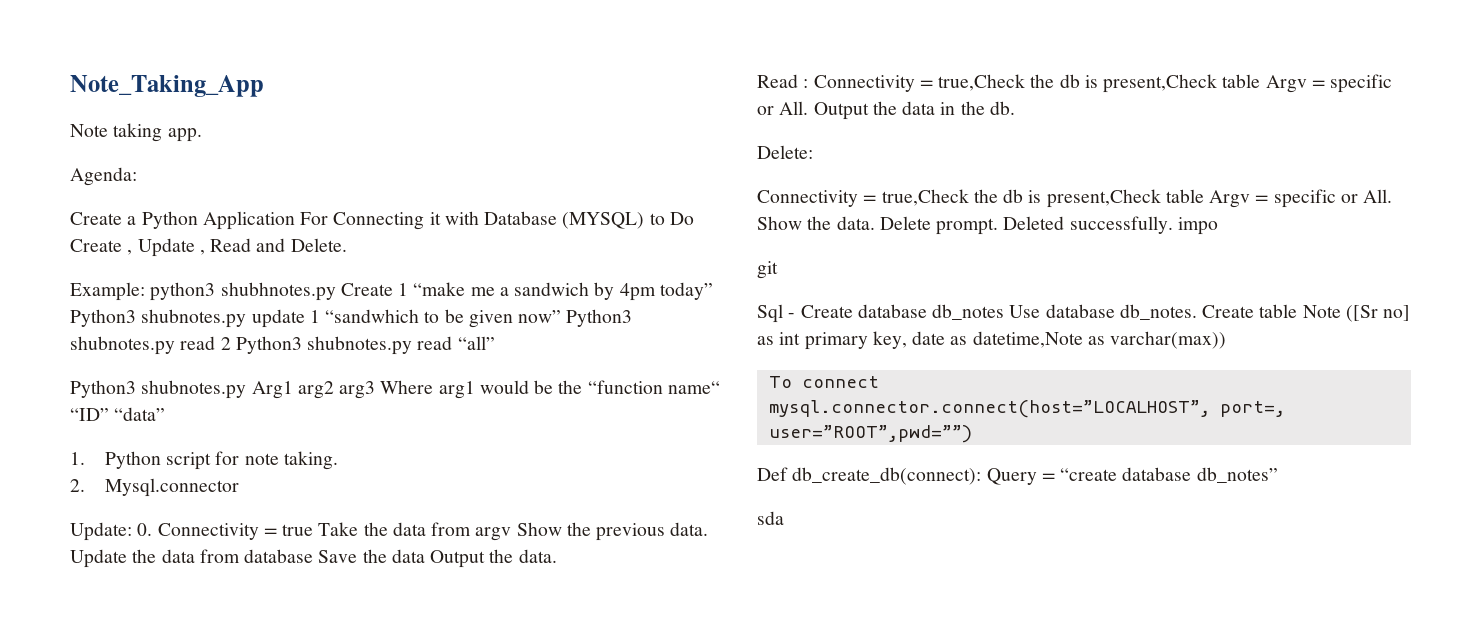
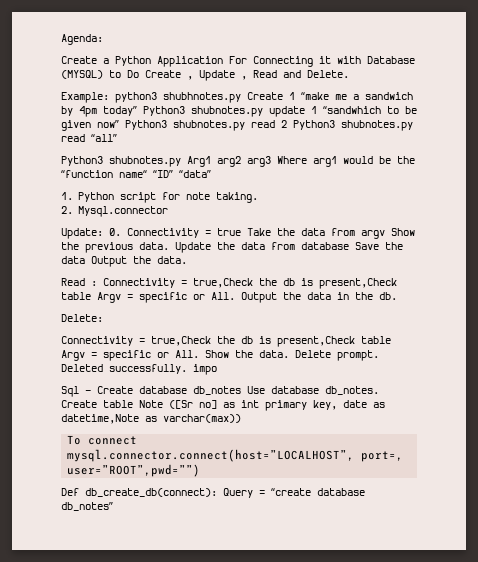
[70,75,264,97] [70,123,202,142] Note_Taking_App // Note taking app. // -> (61, 39) none
[757,261,778,279] // git -> (217, 369) none
[757,511,784,525] // sda -> (113, 506) none

